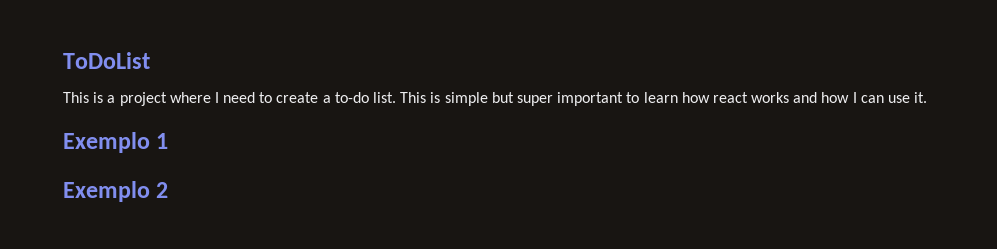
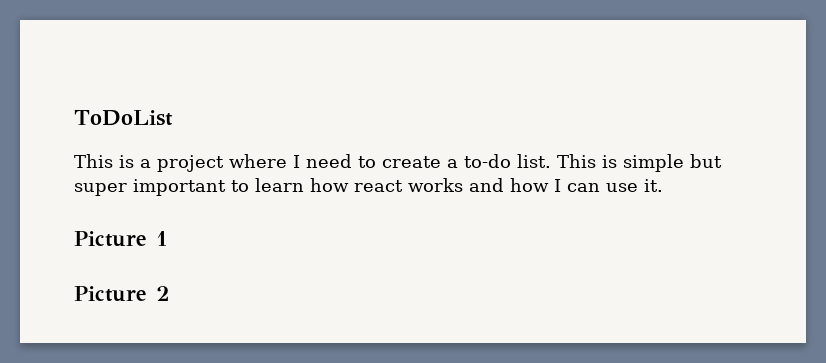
[63,132,150,153] Exemplo -> [74,231,147,247] Picture
[63,181,150,202] Exemplo -> [74,286,147,302] Picture

